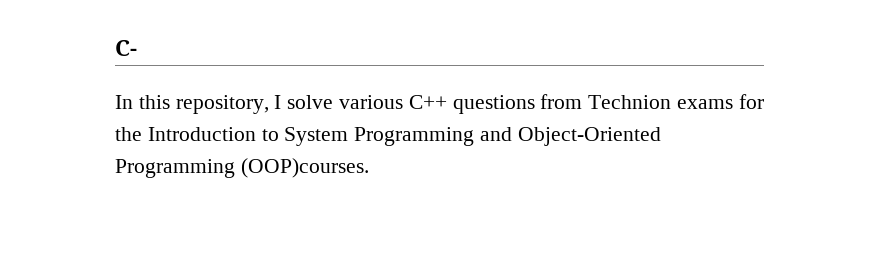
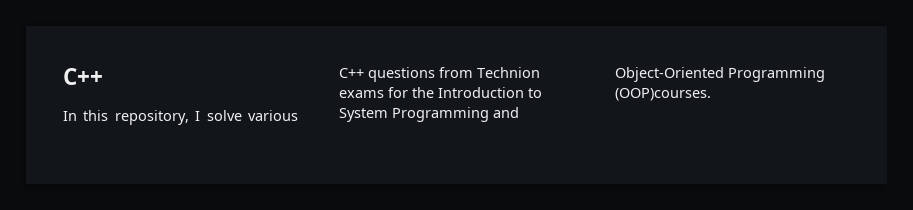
[115,40,137,56] C- -> [63,68,103,85] C++

